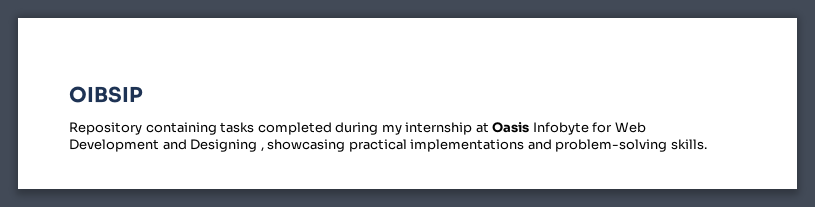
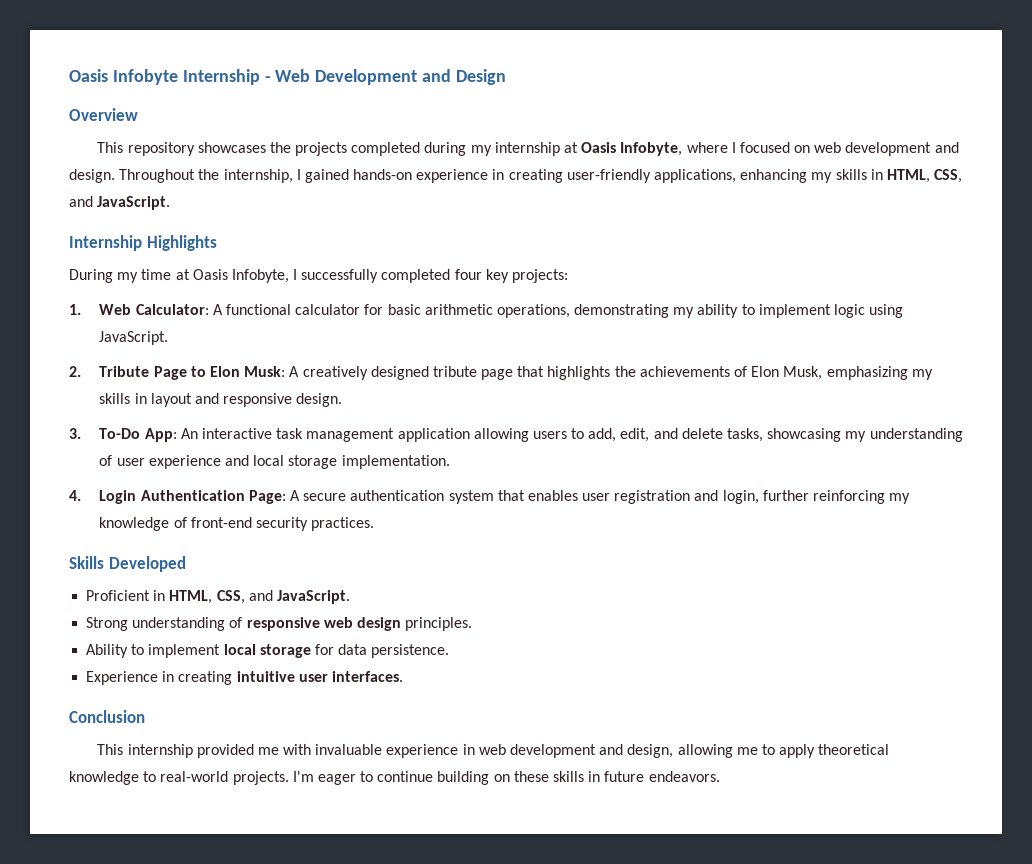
[69,86,143,103] [69,122,255,135] OIBSIP // Repository containing tasks -> [69,69,507,85] [69,108,138,121] [97,142,348,156] Oasis Infobyte Internship - Web Development and Design // Overview // This repository showcases the projects
[532,122,646,135] [69,139,707,152] Infobyte for Web Development and Designing , showcasing practical implementations and problem-solving skills. -> [620,142,959,156] [69,169,963,183] [69,196,171,210] [69,235,217,251] [69,269,569,283] [69,304,904,318] [99,331,169,345] [69,366,933,380] [99,393,343,407] [69,428,963,442] [99,455,450,469] [69,490,911,504] [99,517,375,531] [69,556,186,572] [86,590,350,604] [86,617,473,631] [86,644,450,658] [86,671,403,685] [69,710,145,723] [97,744,890,758] [69,771,720,785] Infobyte, where I focused on web development and design. Throughout the internship, I gained hands-on experience in creating user-friendly applications, enhancing my skills in HTML, CSS, and JavaScript. // Internship Highlights // During my time at Oasis Infobyte, I successfully completed four key projects: // 1. Web Calculator: A functional calculator for basic arithmetic operations, demonstrating my ability to implement logic using JavaScript. // 2. Tribute Page to Elon Musk: A creatively designed tribute page that highlights the achievements of Elon Musk, emphasizing my skills in layout and responsive design. // 3. To-Do App: An interactive task management application allowing users to add, edit, and delete tasks, showcasing my understanding of user experience and local storage implementation. // 4. Login Authentication Page: A secure authentication system that enables user registration and login, further reinforcing my knowledge of front-end security practices. // Skills Developed // Proficient in HTML, CSS, and JavaScript. // Strong understanding of responsive web design principles. // Ability to implement local storage for data persistence. // Experience in creating intuitive user interfaces. // Conclusion // This internship provided me with invaluable experience in web development and design, allowing me to apply theoretical knowledge to real-world projects. I'm eager to continue building on these skills in future endeavors.

